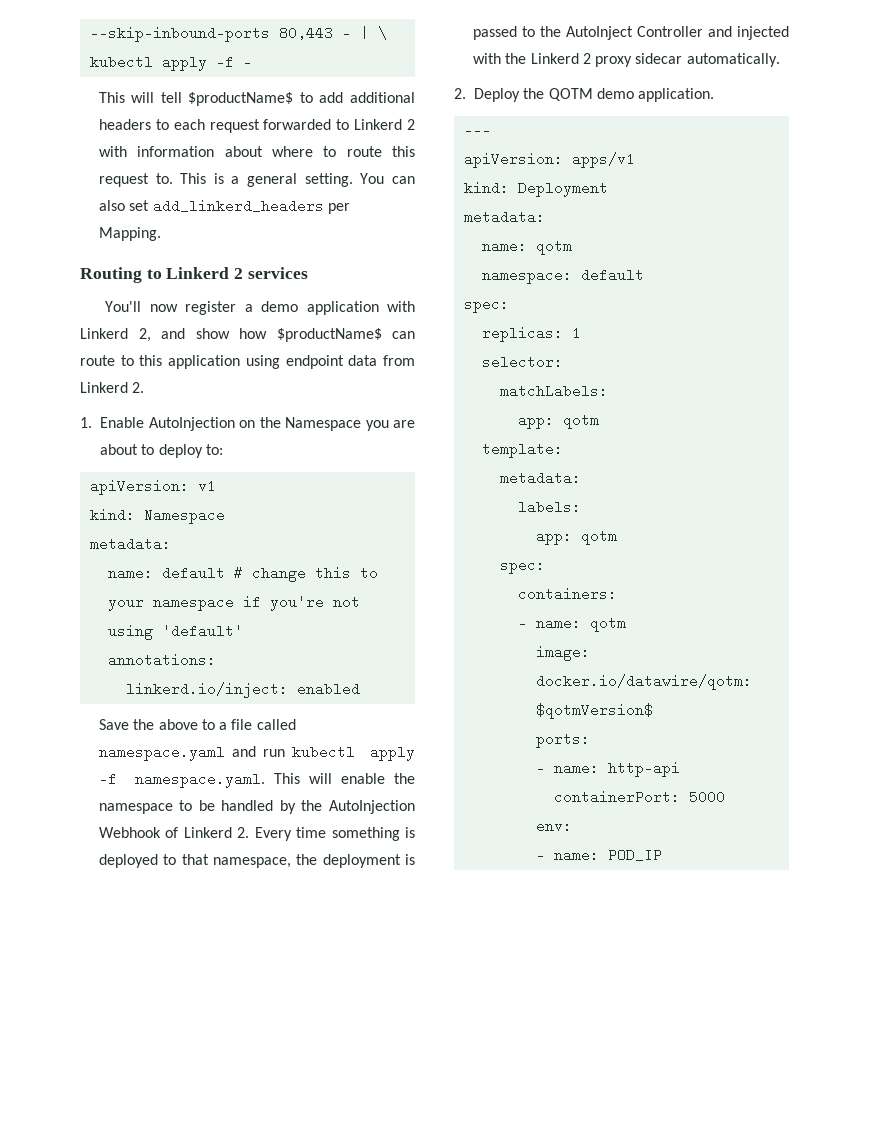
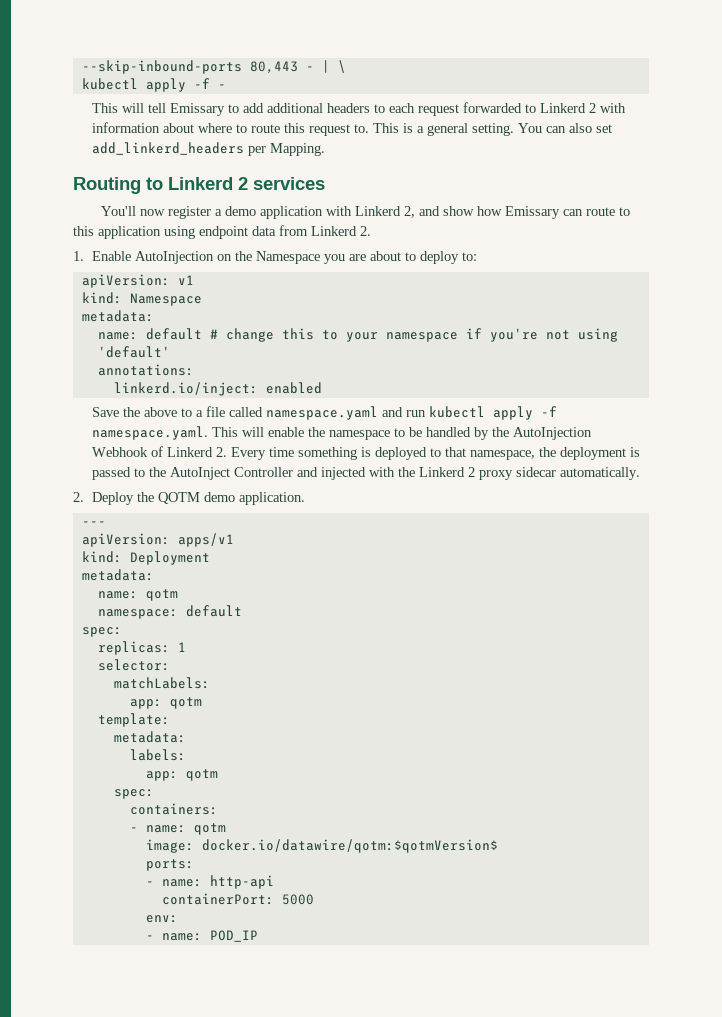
[188,92,294,106] $productName$ -> [169,103,225,116] Emissary
[276,328,382,342] $productName$ -> [504,206,560,219] Emissary

